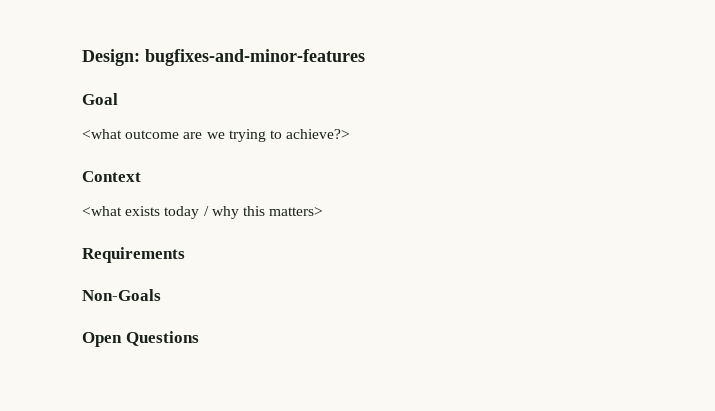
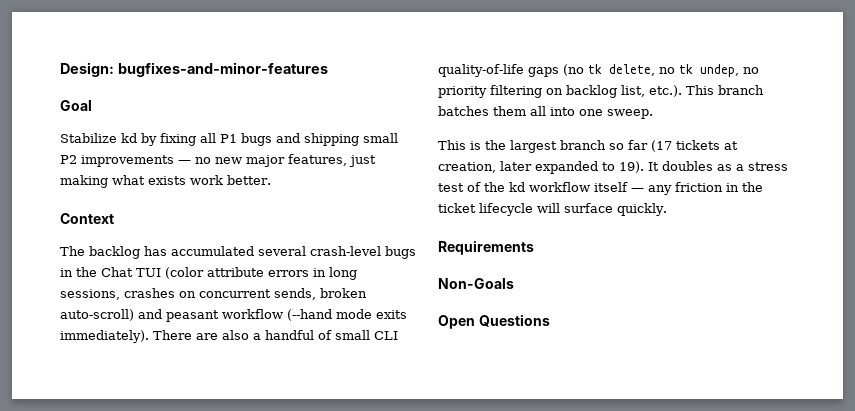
[82,129,351,142] [82,171,141,182] [82,206,324,219] <what outcome are we trying to achieve?> // Context // <what exists today / why this matters> -> [60,133,398,146] [60,154,376,167] [60,175,271,188] [60,213,114,224] [60,246,416,259] [60,267,357,280] [60,288,367,300] [60,309,407,322] [60,330,398,343] [438,64,759,77] [438,85,764,98] [438,106,653,119] [438,140,738,153] [438,161,788,174] [438,182,763,195] [438,203,667,216] Stabilize kd by fixing all P1 bugs and shipping small P2 improvements — no new major features, just making what exists work better. // Context // The backlog has accumulated several crash-level bugs in the Chat TUI (color attribute errors in long sessions, crashes on concurrent sends, broken auto-scroll) and peasant workflow (--hand mode exits immediately). There are also a handful of small CLI quality-of-life gaps (no tk delete, no tk undep, no priority filtering on backlog list, etc.). This branch batches them all into one sweep. // This is the largest branch so far (17 tickets at creation, later expanded to 19). It doubles as a stress test of the kd workflow itself — any friction in the ticket lifecycle will surface quickly.

